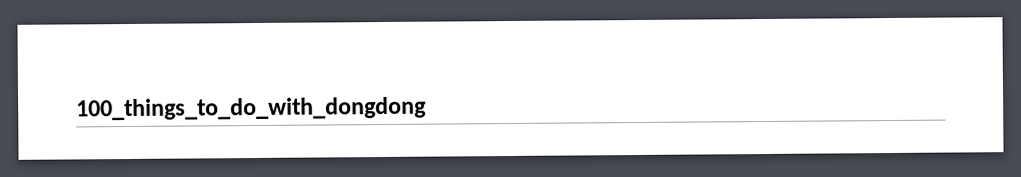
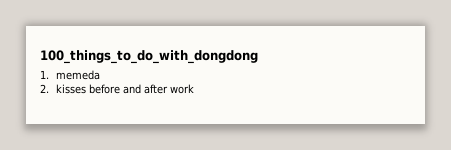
(427, 108) none -> [40,70,100,80] [40,84,194,94] // 1. memeda // 2. kisses before and after work

